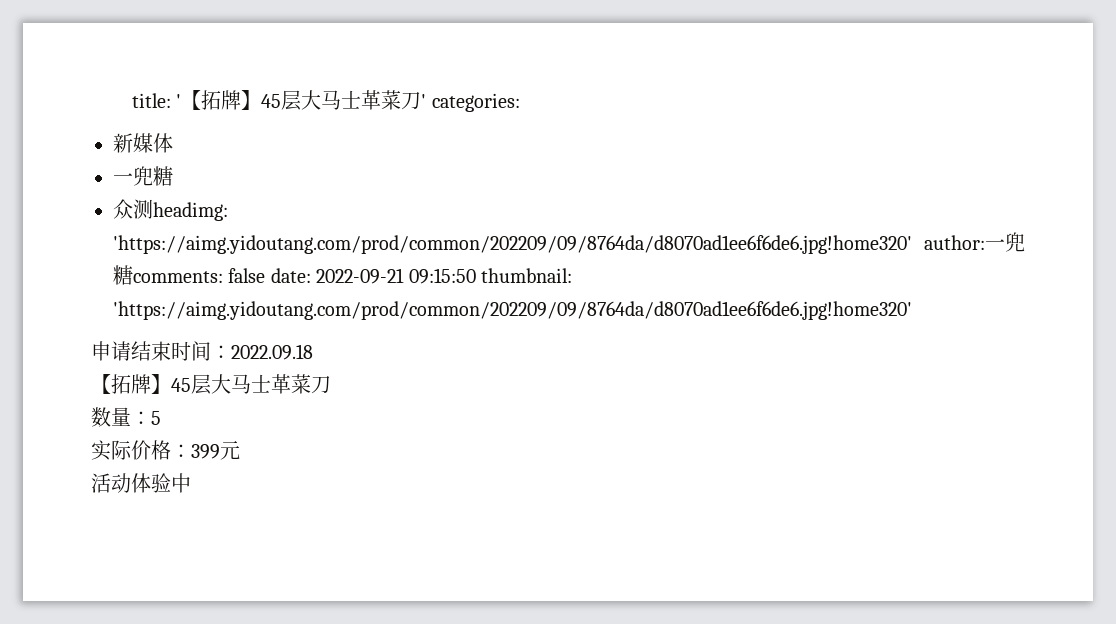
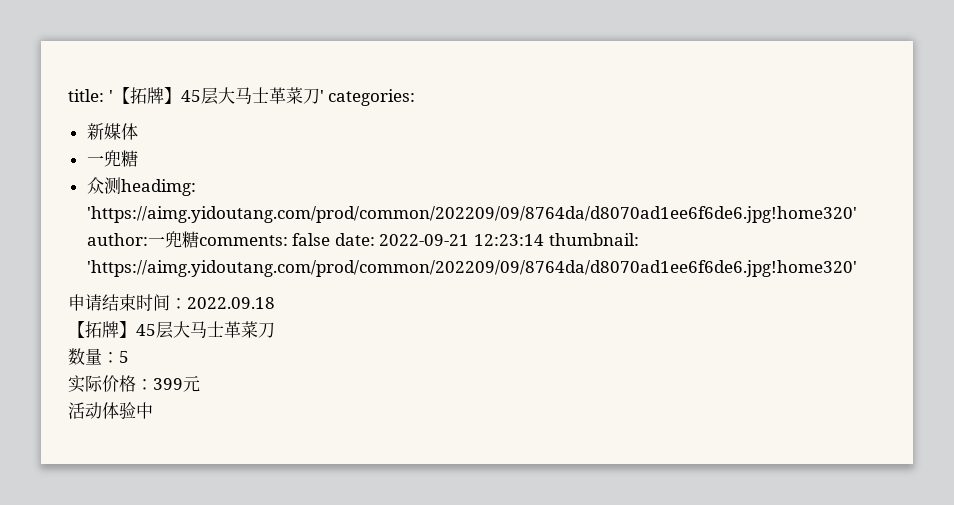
[408,268,476,284] 09:15:50 -> [474,234,545,246] 12:23:14

